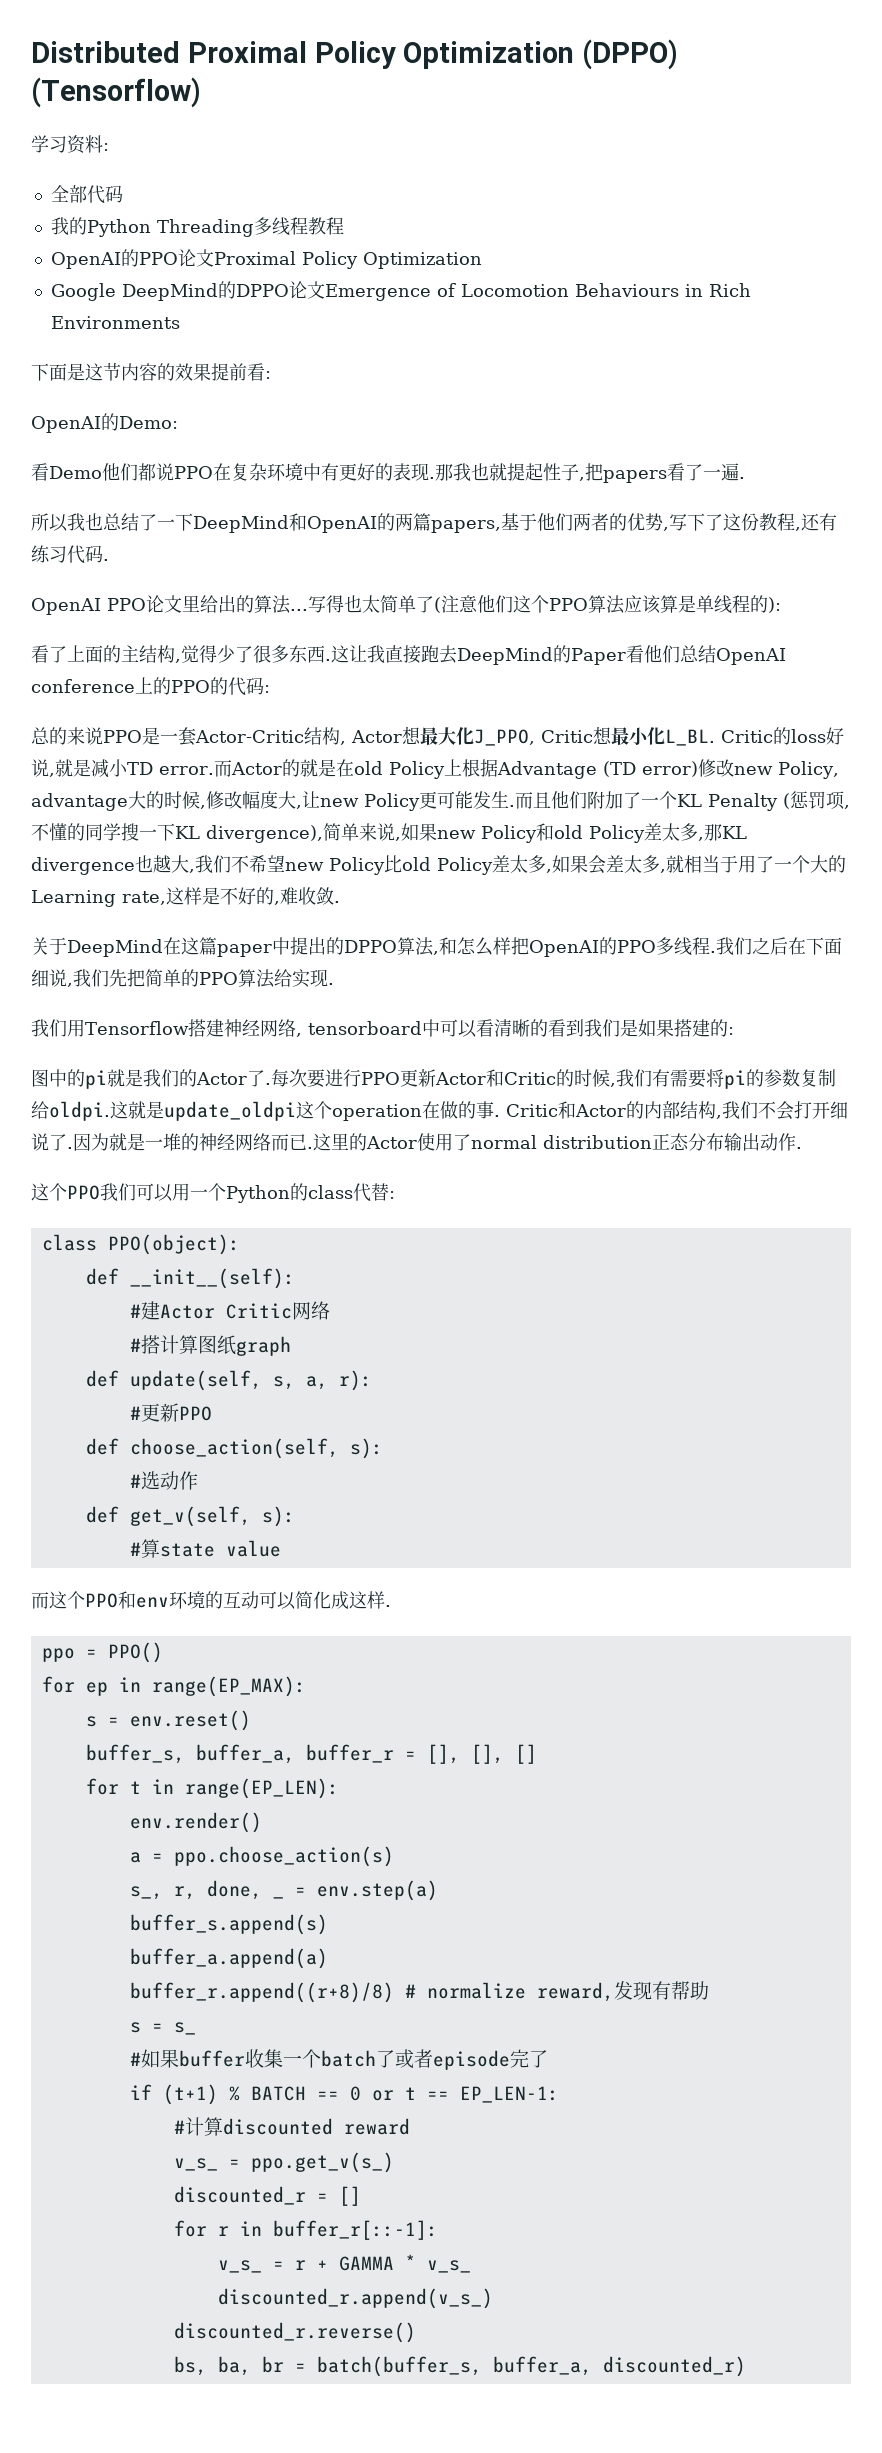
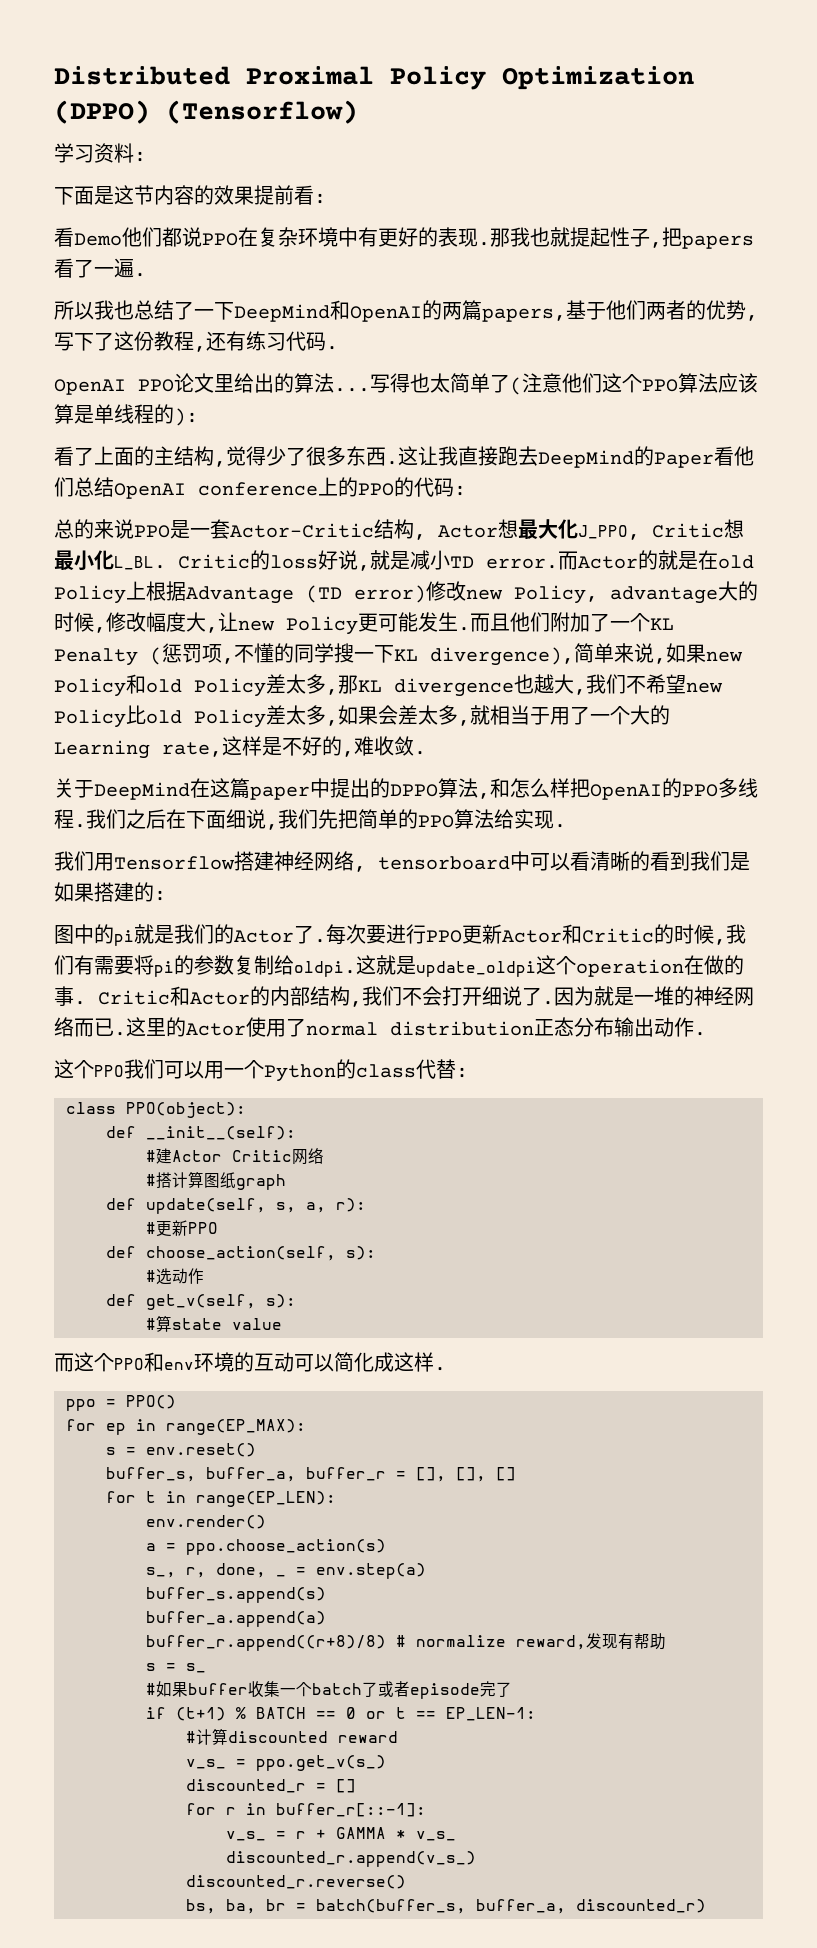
[50,185,123,204] [50,217,344,237] [50,249,482,269] [50,281,751,301] [50,316,180,329] // 全部代码 // 我的Python Threading多线程教程 // OpenAI的PPO论文Proximal Policy Optimization // Google DeepMind的DPPO论文Emergence of Locomotion Behaviours in Rich Environments -> (146, 156) none
[31,413,178,433] // OpenAI的Demo: -> (326, 198) none

